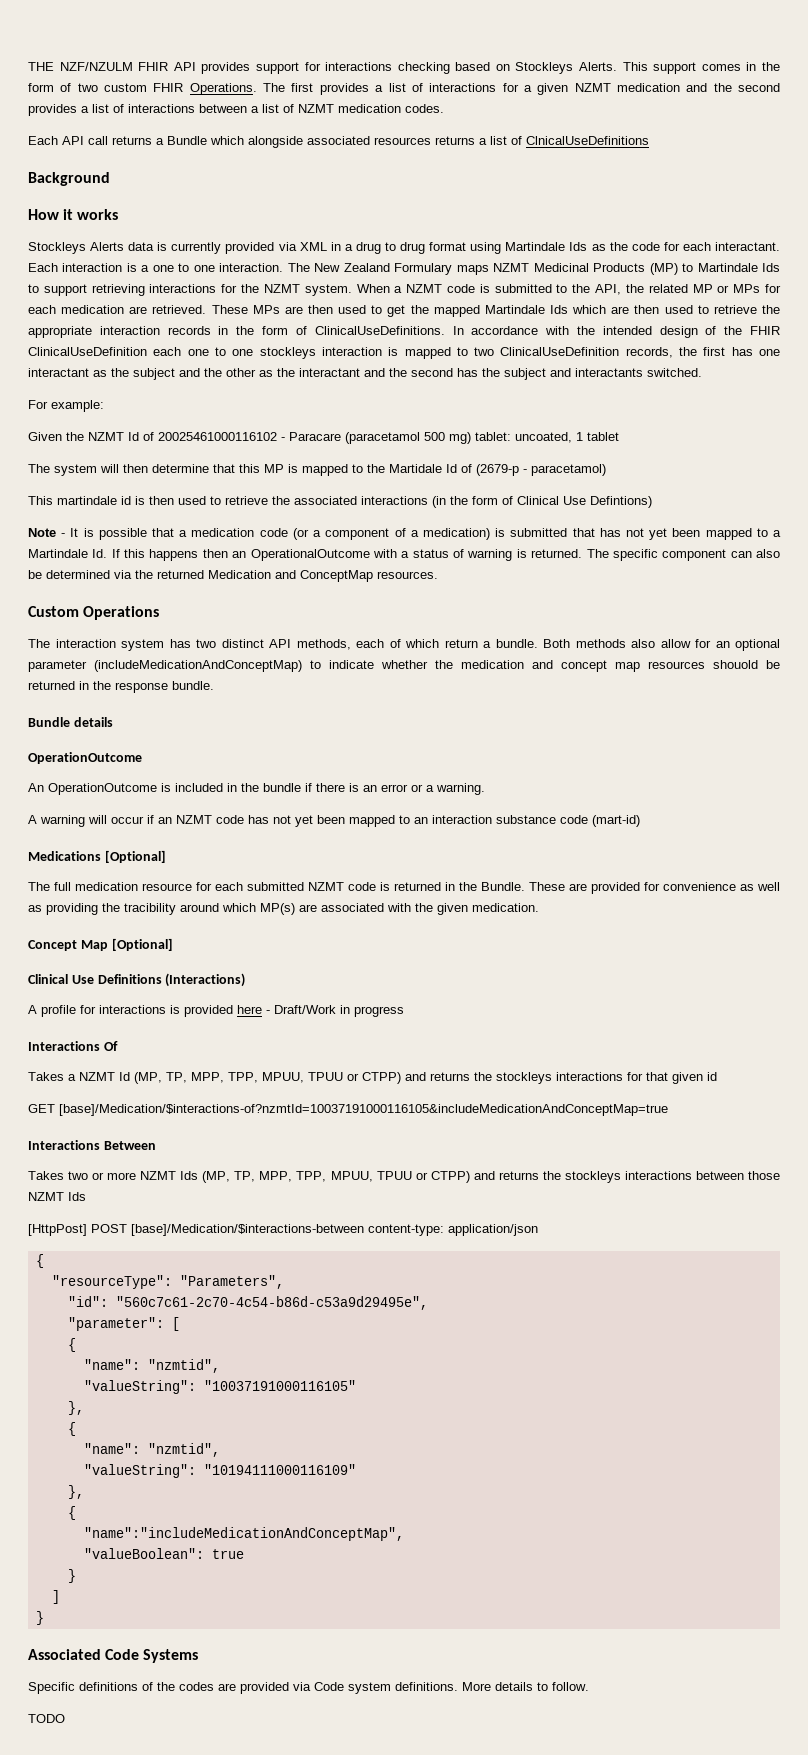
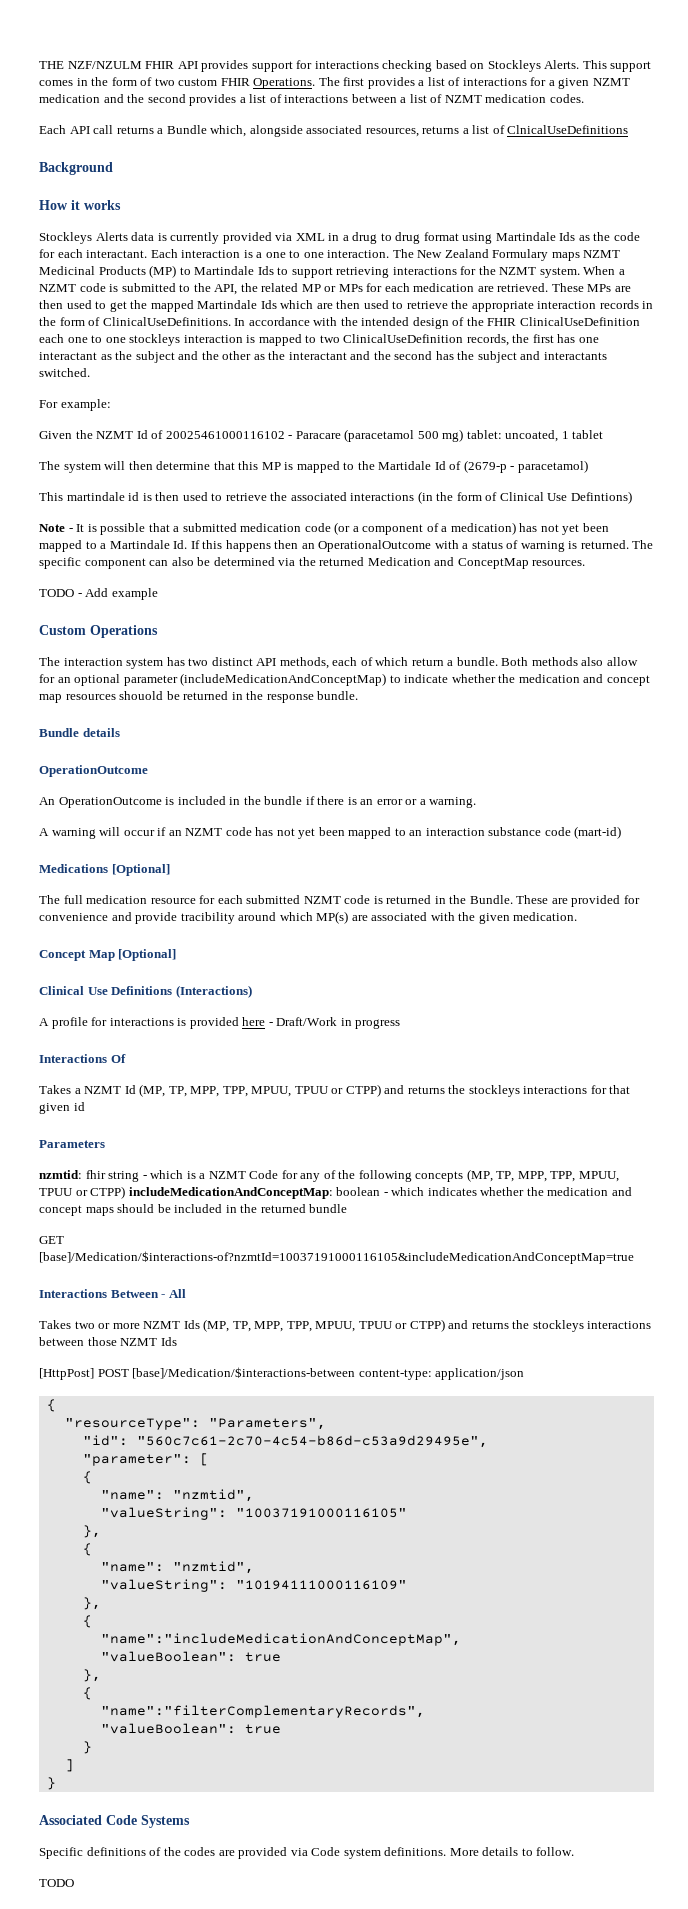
[210,136,244,145] which -> [210,125,247,137] which,
[374,137,431,145] resources -> [365,128,419,137] resources,
(188, 533) none -> [182,523,237,532] submitted
[495,528,595,537] is submitted that -> (516, 528) none
(438, 575) none -> [39,588,158,600] // TODO - Add example
[740,882,780,891] [28,903,120,915] as well as providing the -> [111,912,178,924] and provide
(717, 1076) none -> [39,1140,105,1148] [39,1169,619,1182] [39,1186,632,1199] [39,1204,348,1216] // Parameters // nzmtid: fhir string - which is a NZMT Code for any of the following concepts (MP, TP, MPP, TPP, MPUU, TPUU or CTPP) includeMedicationAndConceptMap: boolean - which indicates whether the medication and concept maps should be included in the returned bundle
(156, 1145) none -> [161,1289,186,1298] - All
(244, 1554) none -> [82,1669,101,1682] [82,1687,92,1700] [100,1705,425,1718] [100,1723,281,1734] // }, // { // "name":"filterComplementaryRecords", // "valueBoolean": true

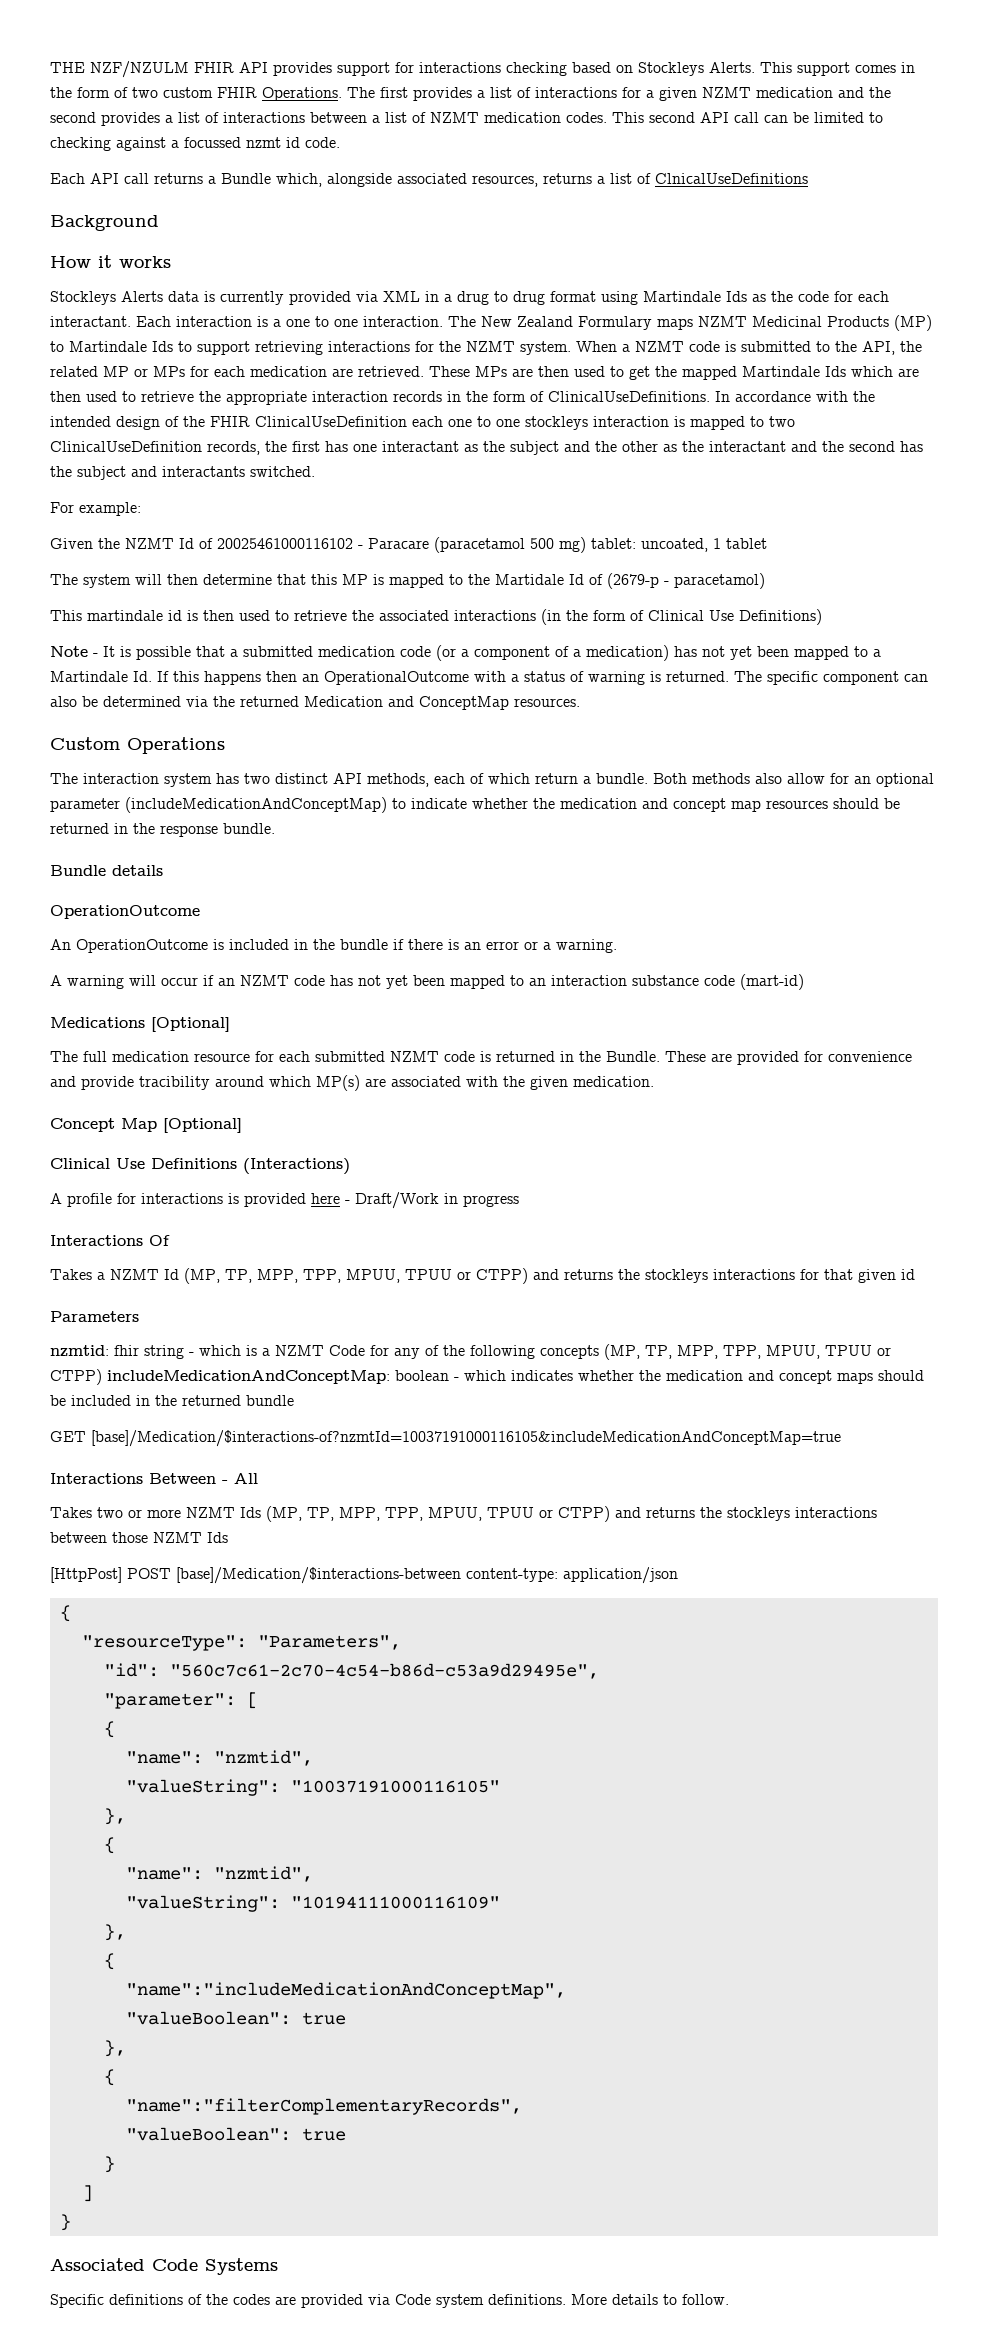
(584, 98) none -> [612,112,883,123] [50,137,340,151] This second API call can be limited to checking against a focussed nzmt id code.
[570,491,632,504] Defintions) -> [739,609,822,625] Definitions)
[39,588,158,600] // TODO - Add example -> (580, 702) none
[119,691,164,700] shouold -> [833,798,879,809] should
[39,1879,74,1887] // TODO -> (729, 2299) none

